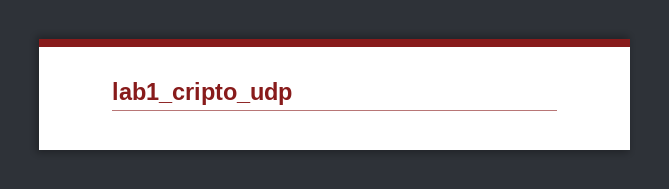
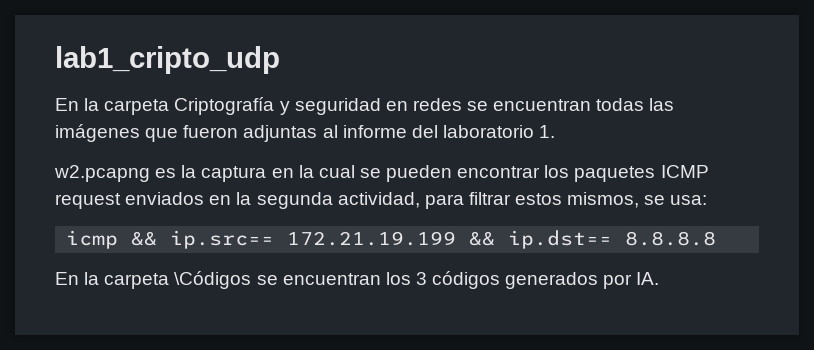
(292, 93) none -> [55,97,675,115] [55,124,556,142] [54,165,709,182] [55,192,708,209] [66,230,717,249] [55,271,660,289] // En la carpeta Criptografía y seguridad en redes se encuentran todas las imágenes que fueron adjuntas al informe del laboratorio 1. // w2.pcapng es la captura en la cual se pueden encontrar los paquetes ICMP request enviados en la segunda actividad, para filtrar estos mismos, se usa: // icmp && ip.src== 172.21.19.199 && ip.dst== 8.8.8.8 // En la carpeta \Códigos se encuentran los 3 códigos generados por IA.

